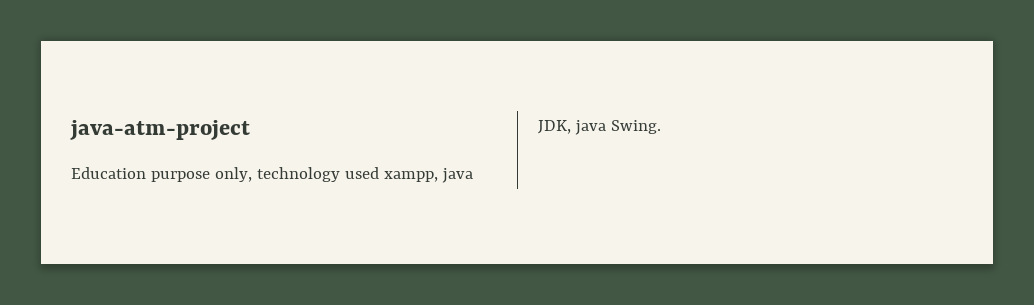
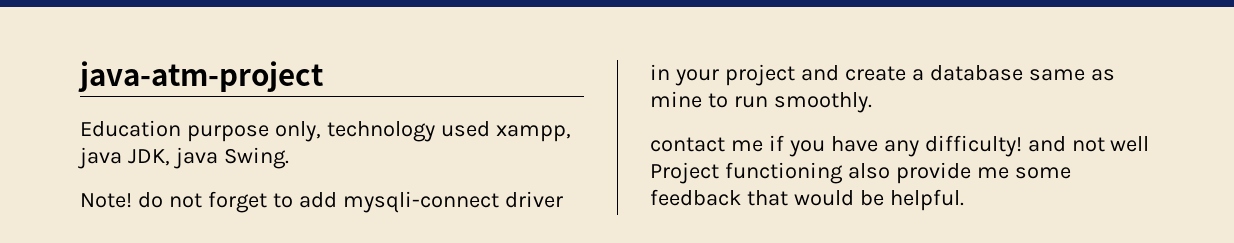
(661, 127) none -> [80,191,563,213] [650,64,1115,86] [650,91,872,113] [650,135,1150,157] [650,162,1071,184] [650,189,964,211] // Note! do not forget to add mysqli-connect driver in your project and create a database same as mine to run smoothly. // contact me if you have any difficulty! and not well Project functioning also provide me some feedback that would be helpful.

